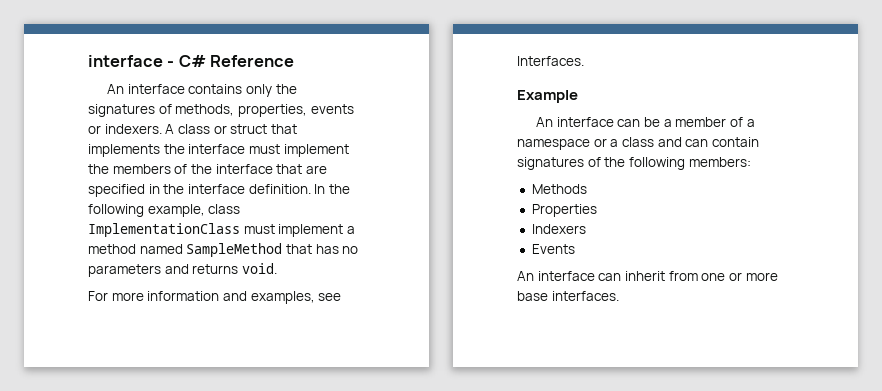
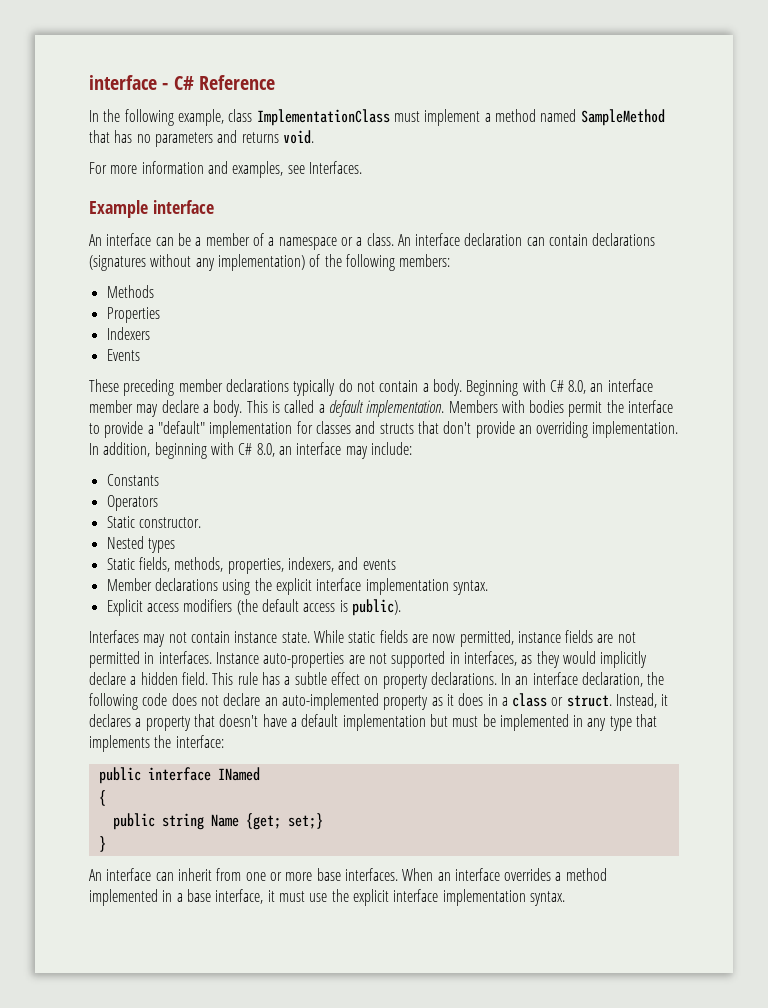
[107,84,297,97] [88,104,354,117] [88,124,297,134] [88,144,349,157] [88,164,327,174] [88,184,311,197] An interface contains only the signatures of methods, properties, events or indexers. A class or struct that implements the interface must implement the members of the interface that are specified in the interface definition. -> (275, 82) none
(578, 96) none -> [152,200,214,214] interface
[621,137,759,147] [517,157,584,170] class and can contain signatures -> [366,233,656,246] [89,254,305,271] class. An interface declaration can contain declarations (signatures without any implementation)
(575, 249) none -> [89,379,653,396] [89,400,674,417] [89,421,679,438] [89,442,412,459] [106,474,159,486] [106,495,158,511] [106,516,201,528] [106,536,175,553] [106,557,396,574] [106,578,488,595] [106,599,401,616] [89,630,636,647] [89,651,648,668] [89,672,665,689] [89,693,669,710] [89,714,658,731] [89,735,224,752] [98,767,260,784] [98,790,106,806] [112,813,323,830] [98,836,106,852] // These preceding member declarations typically do not contain a body. Beginning with C# 8.0, an interface member may declare a body. This is called a default implementation. Members with bodies permit the interface to provide a "default" implementation for classes and structs that don't provide an overriding implementation. In addition, beginning with C# 8.0, an interface may include: // Constants // Operators // Static constructor. // Nested types // Static fields, methods, properties, indexers, and events // Member declarations using the explicit interface implementation syntax. // Explicit access modifiers (the default access is public). // Interfaces may not contain instance state. While static fields are now permitted, instance fields are not permitted in interfaces. Instance auto-properties are not supported in interfaces, as they would implicitly declare a hidden field. This rule has a subtle effect on property declarations. In an interface declaration, the following code does not declare an auto-implemented property as it does in a class or struct. Instead, it declares a property that doesn't have a default implementation but must be implemented in any type that implements the interface: // public interface INamed // { // public string Name {get; set;} // }
(619, 296) none -> [402,868,607,881] [89,889,565,906] When an interface overrides a method implemented in a base interface, it must use the explicit interface implementation syntax.

